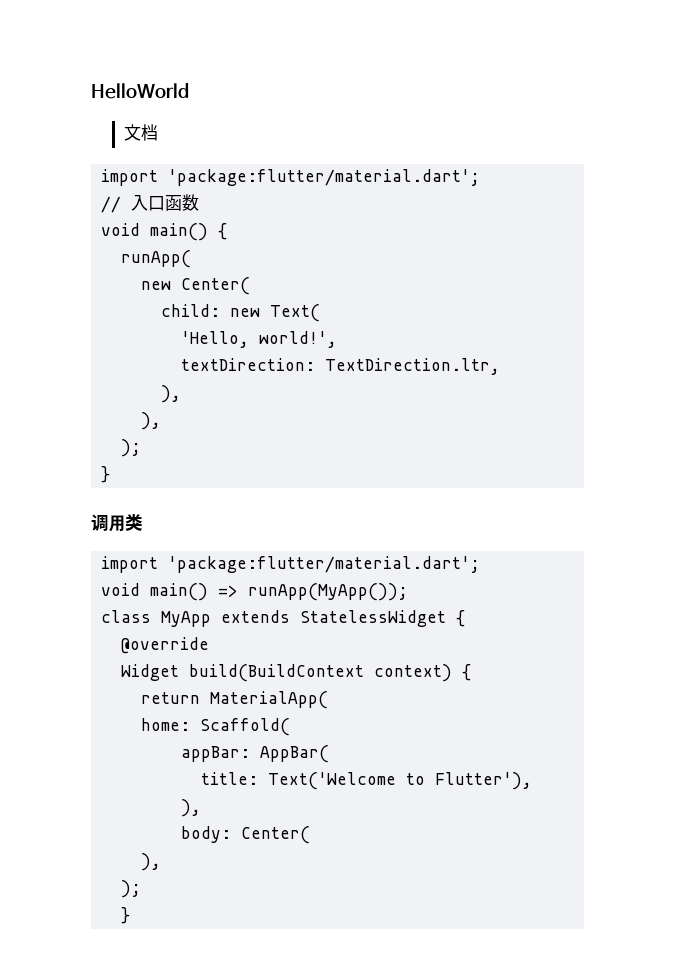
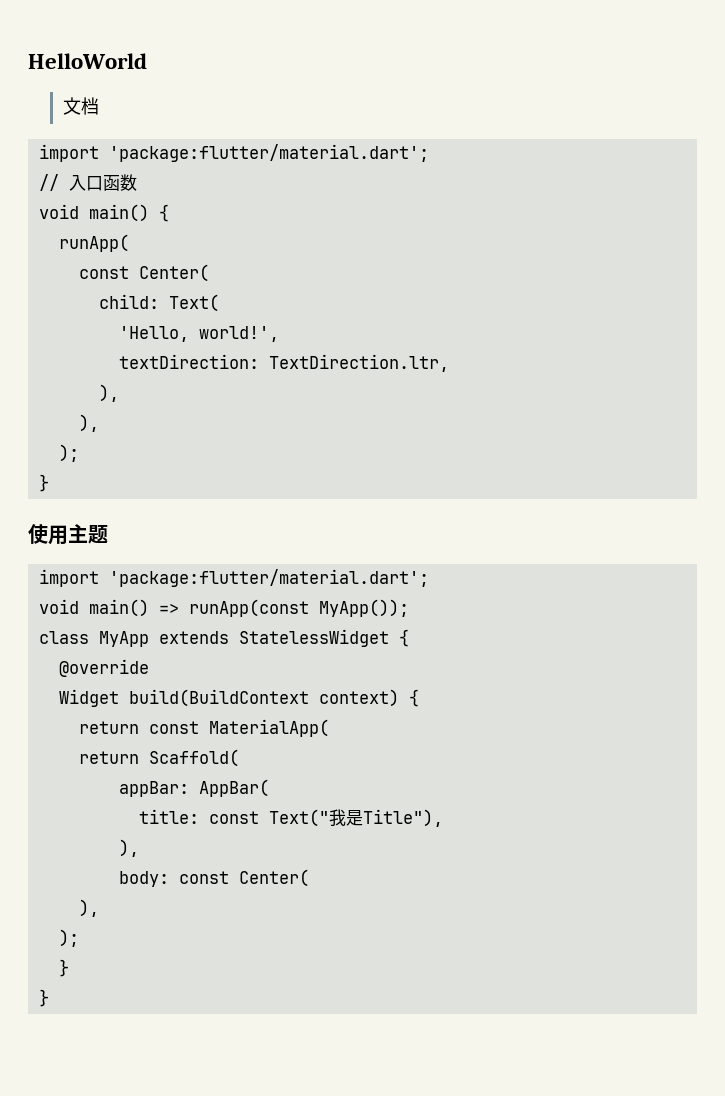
[141,281,172,290] new -> [78,266,129,279] const
[230,308,261,317] new -> (159, 301) none
[91,514,143,532] 调用类 -> [28,524,108,545] 使用主题
[248,583,409,601] runApp(MyApp()); -> [188,599,409,617] runApp(const MyApp());
(201, 698) none -> [148,721,199,734] const
[141,718,191,731] home: -> [78,751,139,764] return
[268,772,533,790] Text('Welcome to Flutter'), -> [208,809,443,827] const Text("我是Title"),
(232, 834) none -> [178,871,229,884] const
(131, 915) none -> [38,989,49,1007] // }

